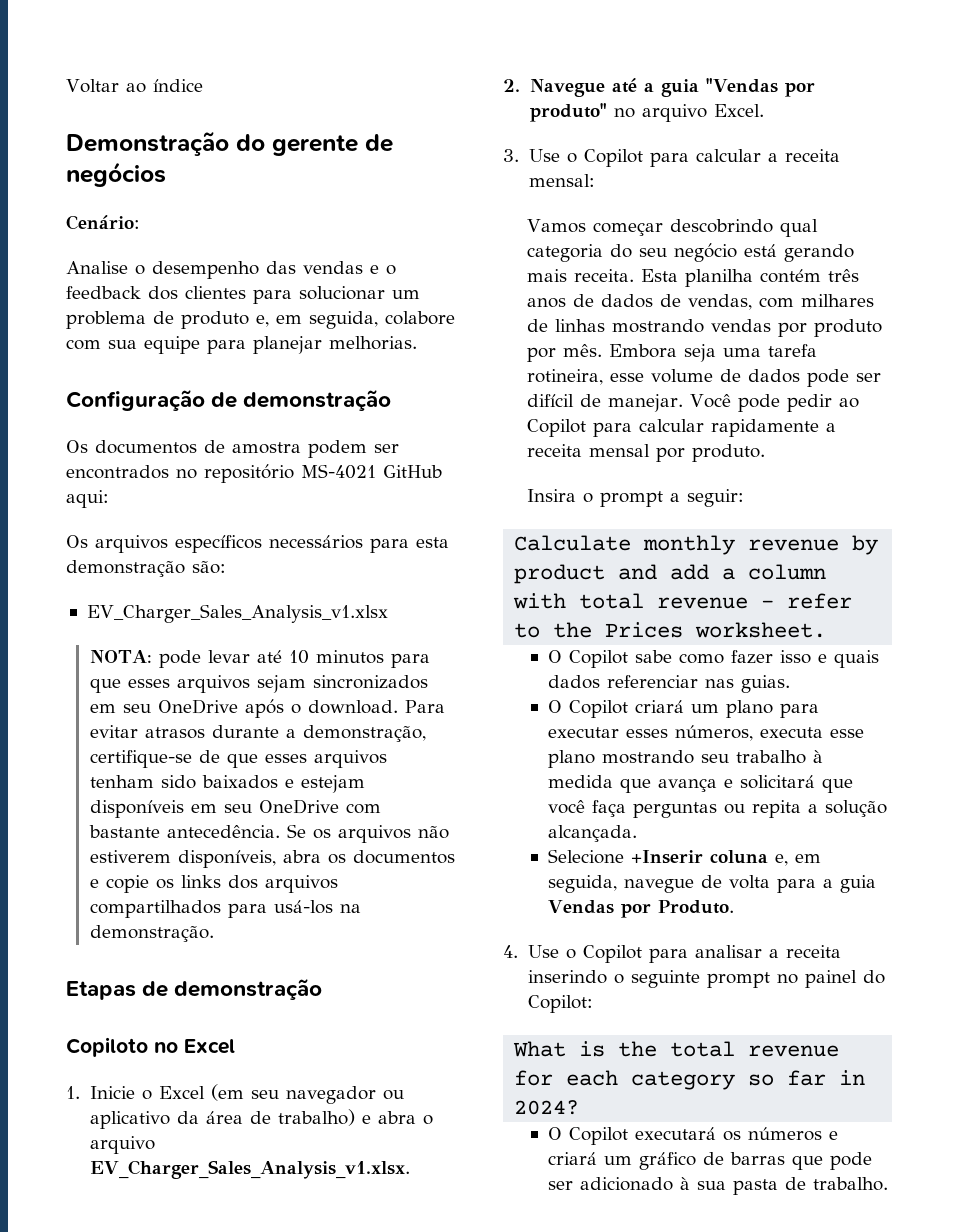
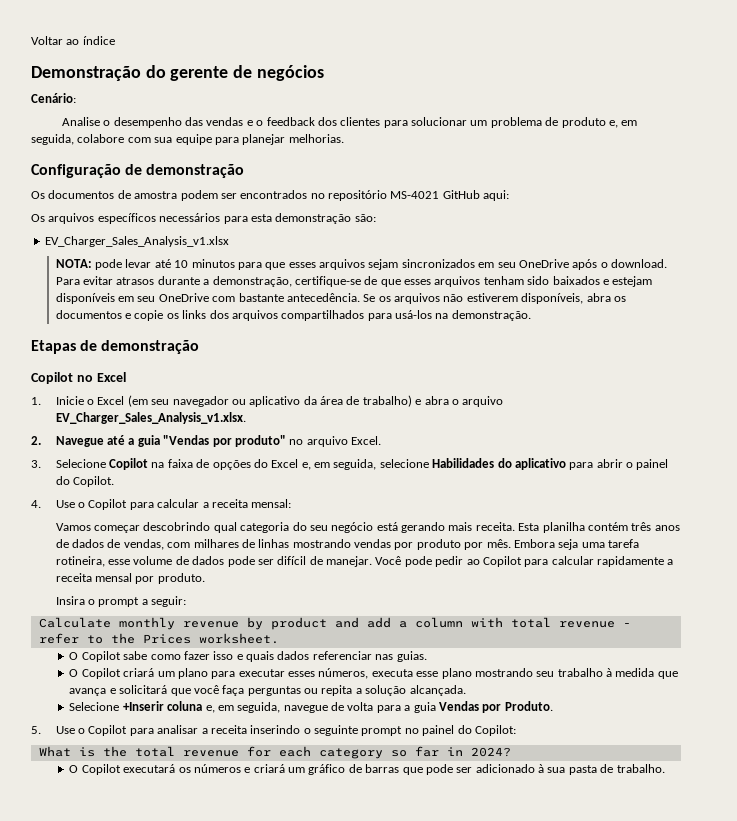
[66,1037,148,1057] Copiloto -> [31,372,73,384] Copilot
(519, 155) none -> [55,458,669,470] [55,476,115,487] [31,500,41,508] Selecione Copilot na faixa de opções do Excel e, em seguida, selecione Habilidades do aplicativo para abrir o painel do Copilot. // 4.
[503,945,518,958] 4. -> [31,726,41,734] 5.

